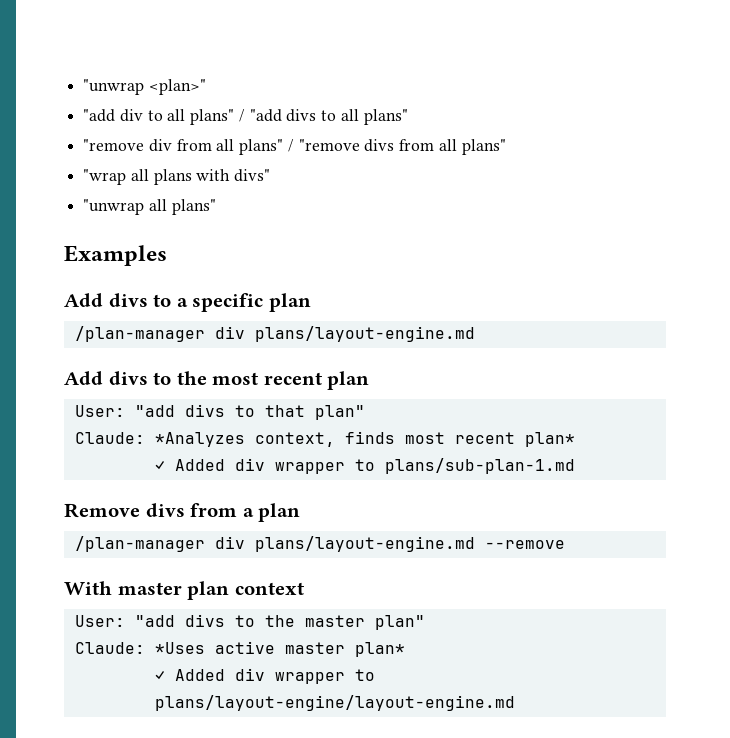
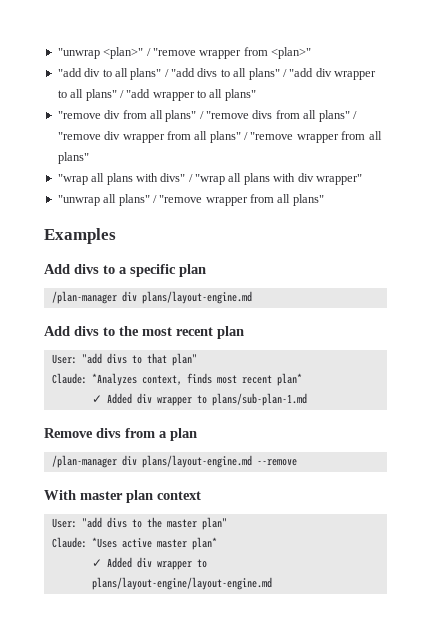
(206, 87) none -> [146,47,311,59] / "remove wrapper from <plan>"
(408, 117) none -> [282,68,376,80] [57,89,256,101] / "add div wrapper to all plans" / "add wrapper to all plans"
(506, 147) none -> [352,111,357,119] [57,131,382,143] [57,152,89,164] / "remove div wrapper from all plans" / "remove wrapper from all plans"
[83,199,145,215] // "unwrap -> [188,173,362,185] [57,194,274,206] / "wrap all plans with div wrapper" // "unwrap all plans" / "remove wrapper from

